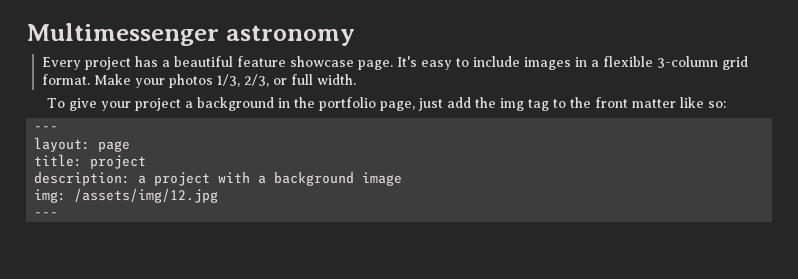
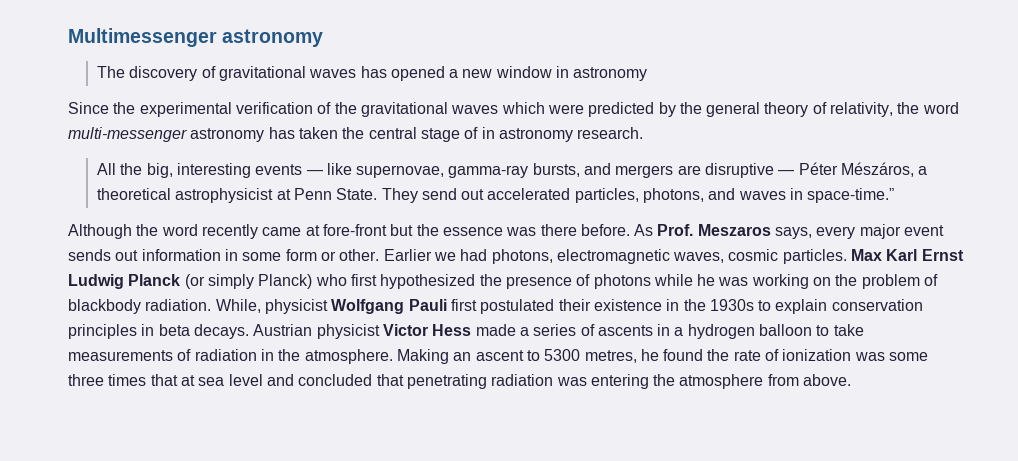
[41,56,748,70] [41,74,356,88] [47,97,727,111] [34,126,59,131] [34,137,131,152] [34,154,147,169] [34,171,403,186] [34,188,219,203] [34,212,59,217] Every project has a beautiful feature showcase page. It's easy to include images in a flexible 3-column grid format. Make your photos 1/3, 2/3, or full width. // To give your project a background in the portfolio page, just add the img tag to the front matter like so: // --- // layout: page // title: project // description: a project with a background image // img: /assets/img/12.jpg // --- -> [96,66,648,81] [68,102,959,117] [68,127,644,142] [96,162,928,178] [96,188,895,203] [68,224,945,239] [68,249,964,264] [68,274,939,289] [68,299,923,314] [68,324,864,339] [68,349,929,364] [68,374,852,389] The discovery of gravitational waves has opened a new window in astronomy // Since the experimental verification of the gravitational waves which were predicted by the general theory of relativity, the word multi-messenger astronomy has taken the central stage of in astronomy research. // All the big, interesting events — like supernovae, gamma-ray bursts, and mergers are disruptive — Péter Mészáros, a theoretical astrophysicist at Penn State. They send out accelerated particles, photons, and waves in space-time.” // Although the word recently came at fore-front but the essence was there before. As Prof. Meszaros says, every major event sends out information in some form or other. Earlier we had photons, electromagnetic waves, cosmic particles. Max Karl Ernst Ludwig Planck (or simply Planck) who first hypothesized the presence of photons while he was working on the problem of blackbody radiation. While, physicist Wolfgang Pauli first postulated their existence in the 1930s to explain conservation principles in beta decays. Austrian physicist Victor Hess made a series of ascents in a hydrogen balloon to take measurements of radiation in the atmosphere. Making an ascent to 5300 metres, he found the rate of ionization was some three times that at sea level and concluded that penetrating radiation was entering the atmosphere from above.

